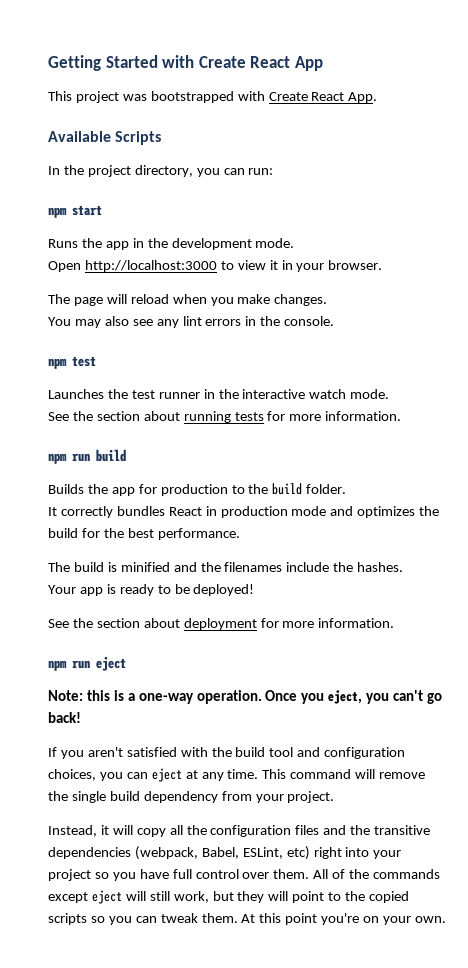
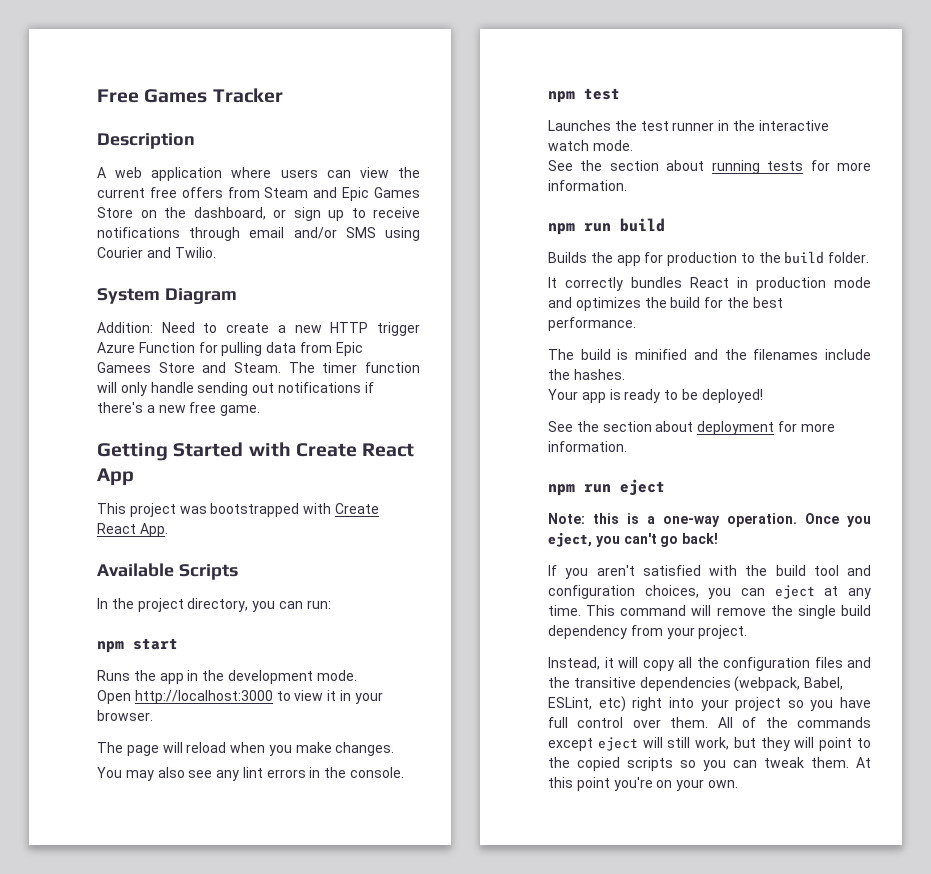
(48, 63) none -> [97,88,283,103] [97,133,195,149] [97,167,420,181] [97,187,420,201] [97,207,420,221] [97,227,421,241] [97,247,216,258] [97,288,237,304] [97,322,420,336] [97,342,363,356] [97,362,420,373] [97,382,374,396] [97,402,261,416] Free Games Tracker // Description // A web application where users can view the current free offers from Steam and Epic Games Store on the dashboard, or sign up to receive notifications through email and/or SMS using Courier and Twilio. // System Diagram // Addition: Need to create a new HTTP trigger Azure Function for pulling data from Epic Gamees Store and Steam. The timer function will only handle sending out notifications if there's a new free game. //

